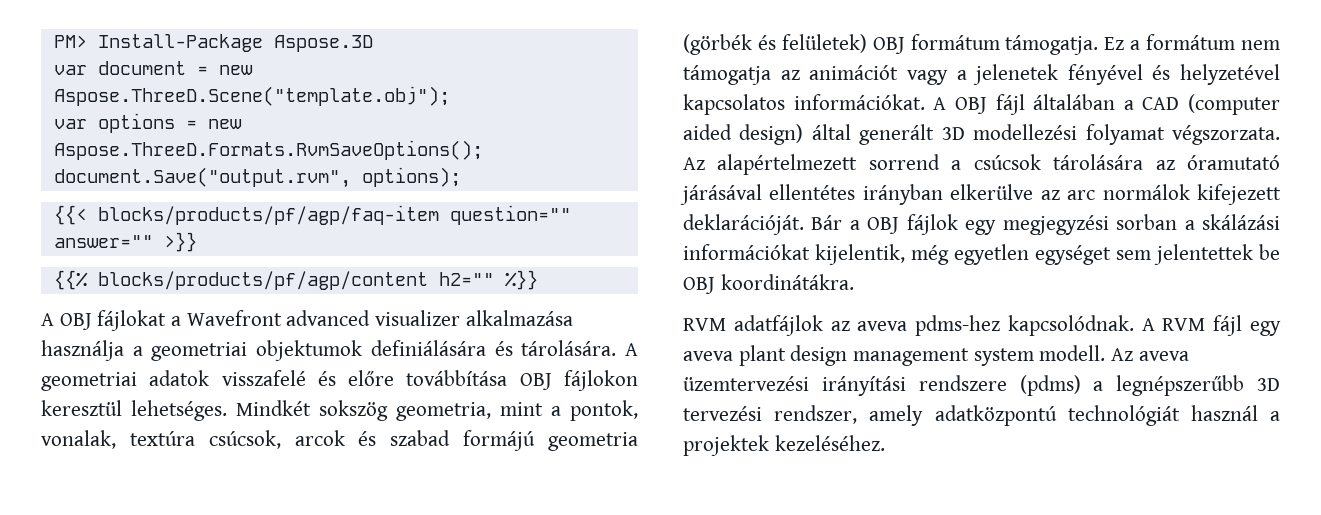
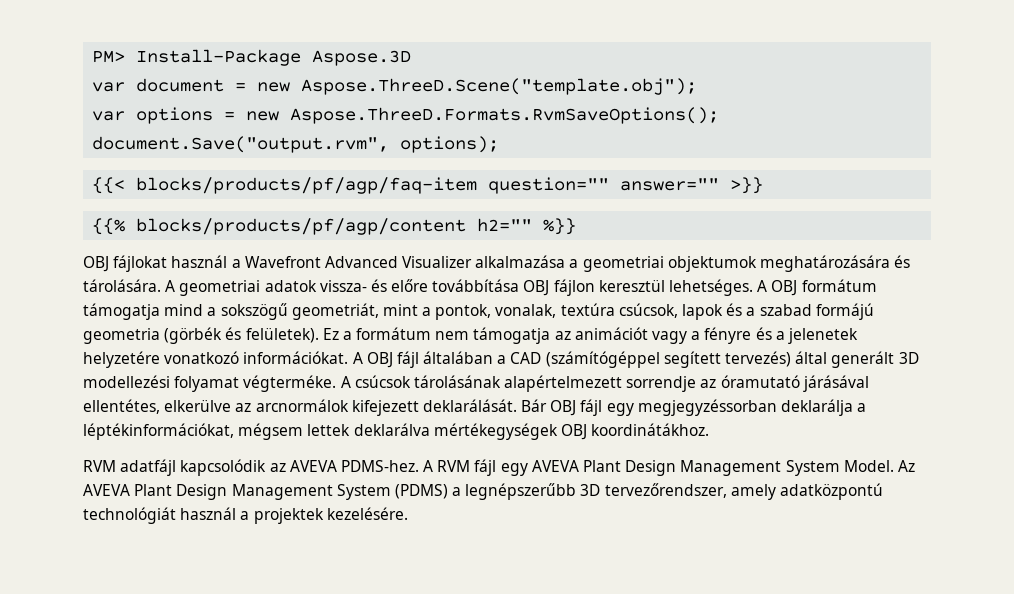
[41,313,54,326] A -> (577, 226) none
(167, 320) none -> [171,255,228,268] használ
[286,310,573,326] [41,340,124,361] advanced visualizer alkalmazása használja -> [324,255,566,268] Advanced Visualizer alkalmazása
[370,340,486,356] definiálására -> [760,255,891,272] meghatározására
[221,370,306,386] visszafelé -> [319,280,367,292] vissza-
[564,370,638,391] fájlokon -> [553,279,595,296] fájlon
[236,400,491,421] Mindkét sokszög geometria, -> [757,279,877,296] [83,303,379,320] A OBJ formátum támogatja mind a sokszögű geometriát,
[294,430,377,446] arcok és -> [682,303,756,320] lapok és a
[781,34,1099,55] felületek) OBJ formátum támogatja. -> [245,328,319,343] felületek).
[973,64,1280,85] [683,94,785,115] jelenetek fényével és helyzetével kapcsolatos -> [704,327,858,344] [83,351,240,368] fényre és a jelenetek helyzetére vonatkozó
[1188,94,1280,115] [683,124,804,145] (computer aided design) -> [545,351,792,368] (számítógéppel segített tervezés)
[1172,125,1280,145] [683,154,1280,175] [680,184,1281,205] [683,214,1280,235] [683,244,1280,265] [683,274,854,294] [683,315,1281,336] [683,345,1189,366] [683,375,1081,396] végszorzata. Az alapértelmezett sorrend a csúcsok tárolására az óramutató járásával ellentétes irányban elkerülve az arc normálok kifejezett deklarációját. Bár a OBJ fájlok egy megjegyzési sorban a skálázási információkat kijelentik, még egyetlen egységet sem jelentettek be OBJ koordinátákra. // RVM adatfájlok az aveva pdms-hez kapcsolódnak. A RVM fájl egy aveva plant design management system modell. Az aveva üzemtervezési irányítási rendszere (pdms) -> [243,375,869,392] [83,399,867,416] [83,423,710,440] [83,459,915,476] [83,484,448,500] végterméke. A csúcsok tárolásának alapértelmezett sorrendje az óramutató járásával ellentétes, elkerülve az arcnormálok kifejezett deklarálását. Bár OBJ fájl egy megjegyzéssorban deklarálja a léptékinformációkat, mégsem lettek deklarálva mértékegységek OBJ koordinátákhoz. // RVM adatfájl kapcsolódik az AVEVA PDMS-hez. A RVM fájl egy AVEVA Plant Design Management System Model. Az AVEVA Plant Design Management System (PDMS)
[683,405,858,424] tervezési rendszer, -> [604,483,727,498] tervezőrendszer,
[774,435,885,451] kezeléséhez. -> [326,507,408,520] kezelésére.

